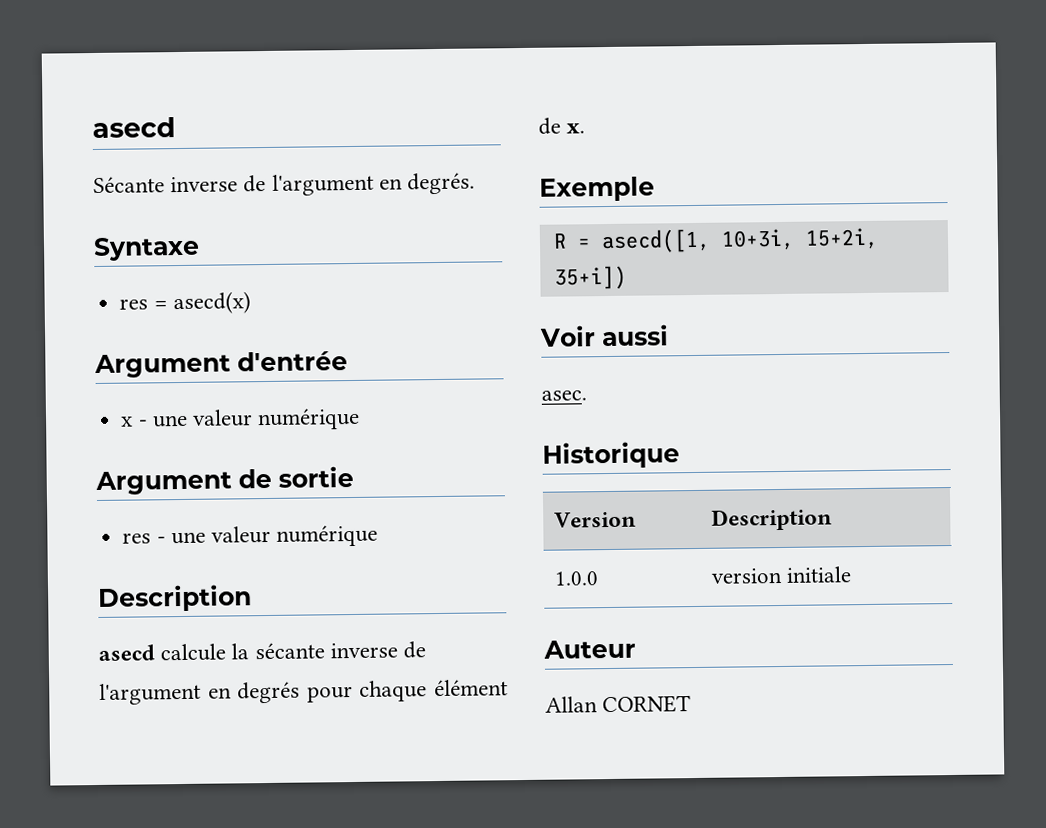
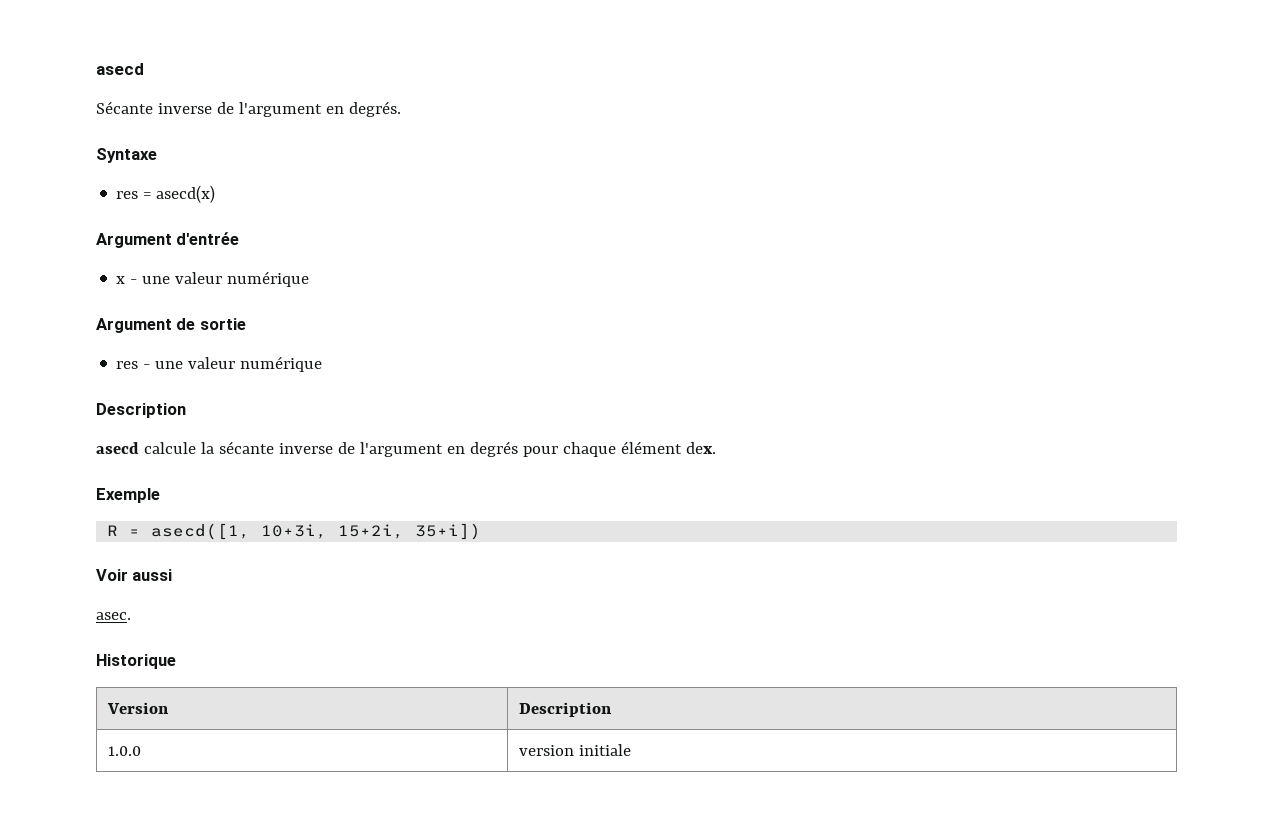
[538,117,586,135] de x. -> [685,442,716,454] dex.
[543,639,636,659] [545,695,692,714] // Auteur // Allan CORNET -> (632, 750) none

